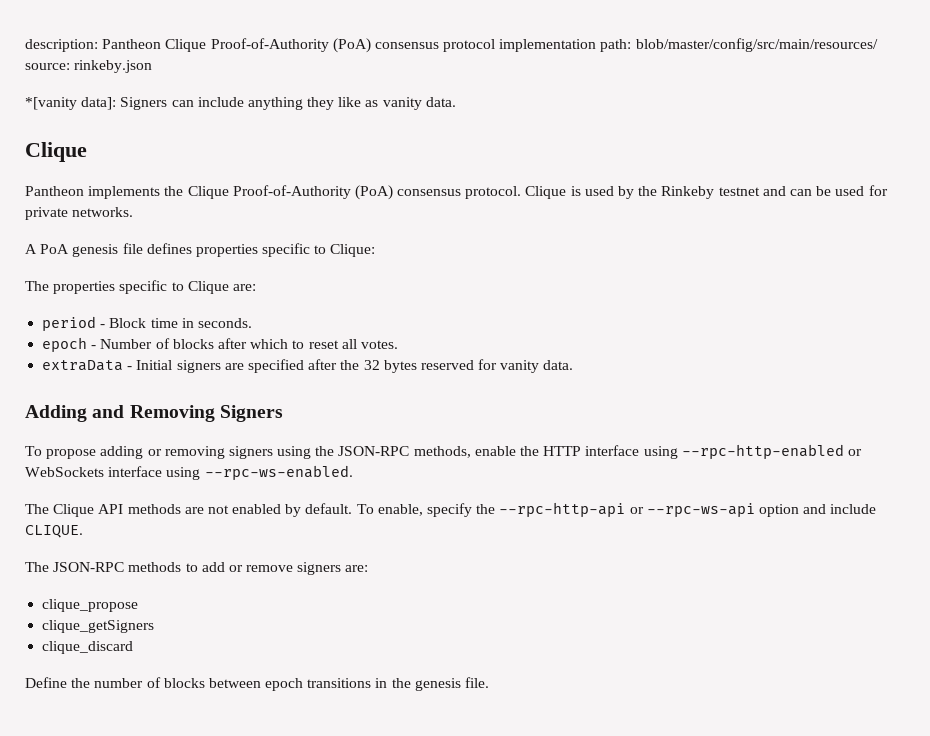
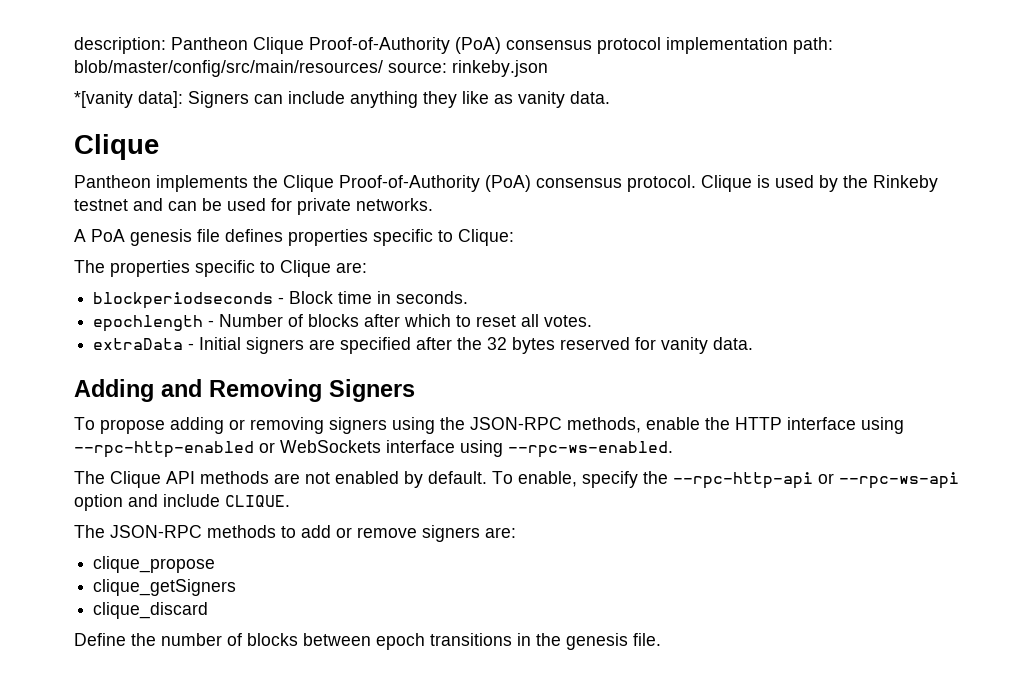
[42,316,97,331] period -> [93,292,274,309] blockperiodseconds
[42,337,88,352] epoch -> [93,315,204,332] epochlength

